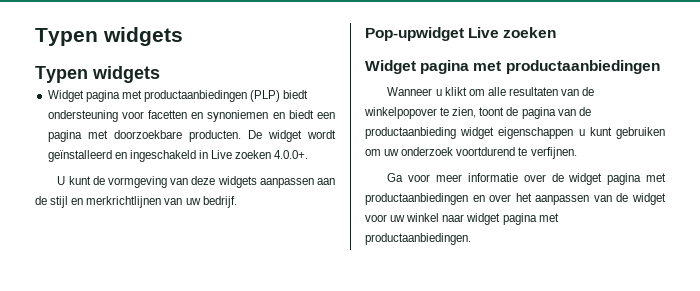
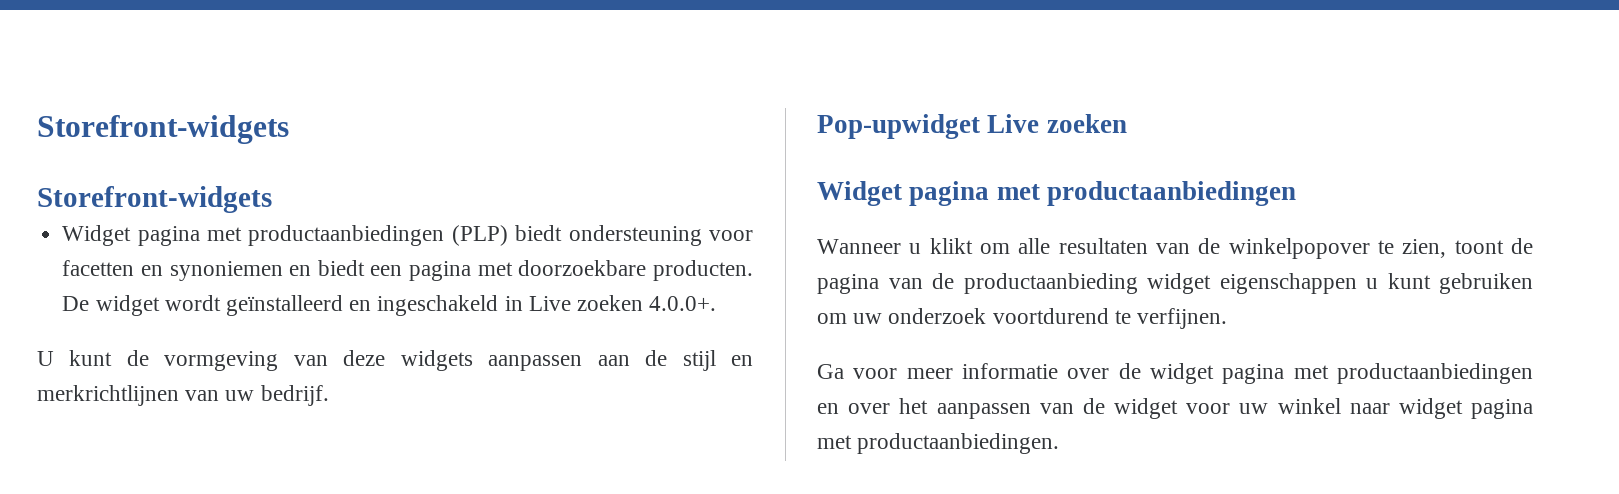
[35,27,183,46] [35,66,160,83] Typen widgets // Typen widgets -> [37,115,289,144] [37,186,272,213] Storefront-widgets // Storefront-widgets

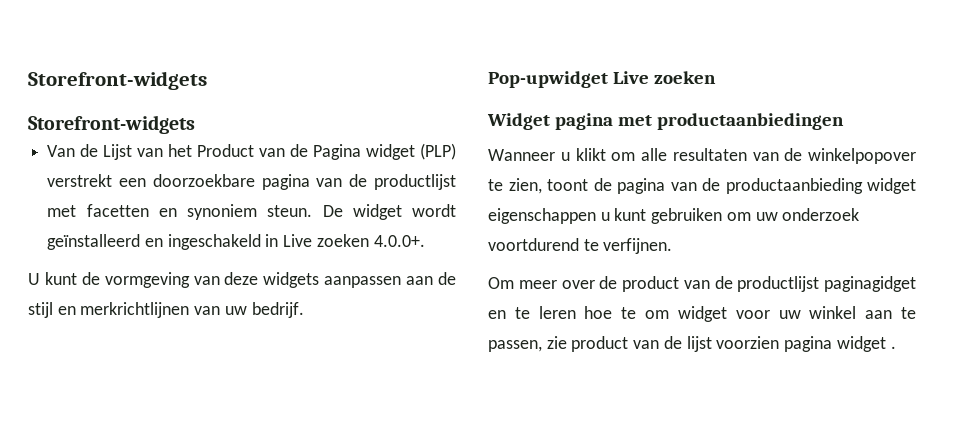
[62,225,753,246] [62,260,753,281] Widget pagina met productaanbiedingen (PLP) biedt ondersteuning voor facetten en synoniemen en biedt een pagina met doorzoekbare producten. -> [47,143,457,160] [47,174,457,190] [47,204,313,220] Van de Lijst van het Product van de Pagina widget (PLP) verstrekt een doorzoekbare pagina van de productlijst met facetten en synoniem steun.
[817,363,1533,384] [817,398,1533,419] [817,433,1060,454] Ga voor meer informatie over de widget pagina met productaanbiedingen en over het aanpassen van de widget voor uw winkel naar widget pagina met productaanbiedingen. -> [488,276,916,292] [488,306,916,322] [488,336,896,352] Om meer over de product van de productlijst paginagidget en te leren hoe te om widget voor uw winkel aan te passen, zie product van de lijst voorzien pagina widget .

